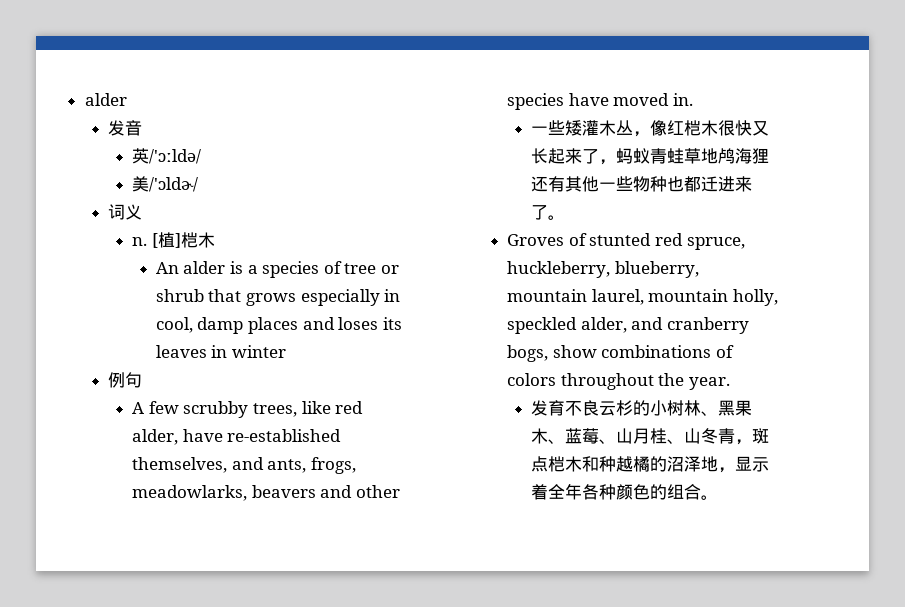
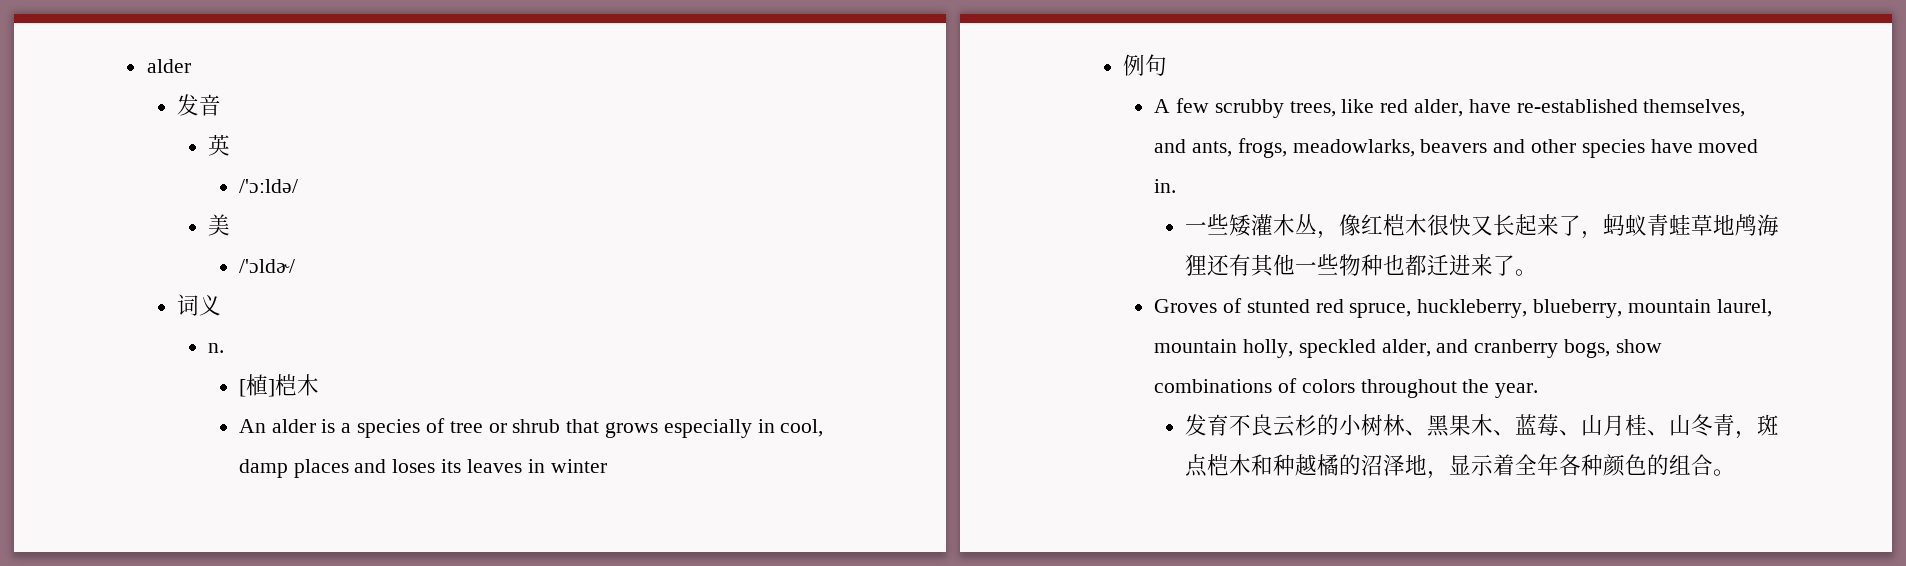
(150, 156) none -> (231, 145) //
(150, 184) none -> (231, 225) //
(148, 241) none -> (225, 348) //

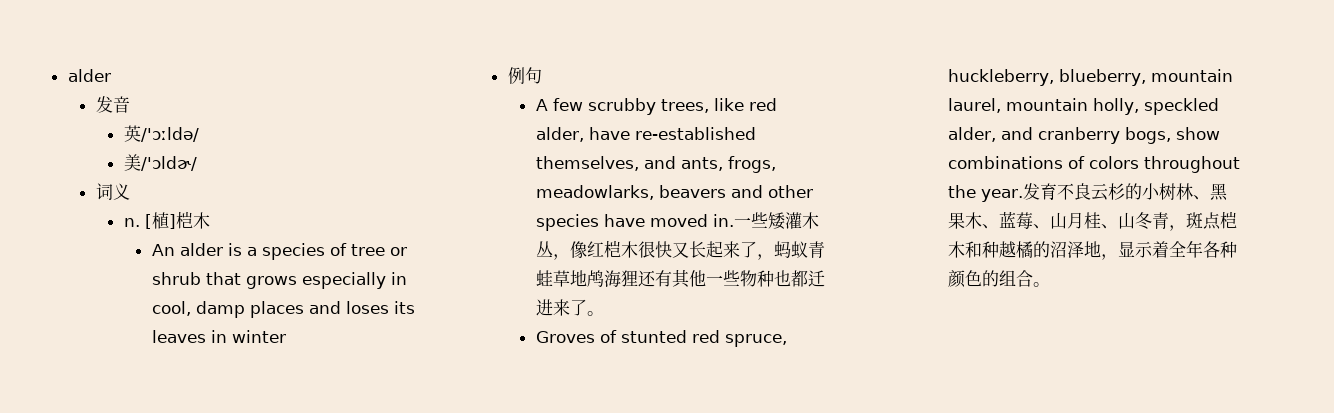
(231, 145) // -> (141, 133) none
(231, 225) // -> (141, 162) none
(225, 348) // -> (140, 222) none
(1177, 186) // -> (734, 220) none
(1539, 390) // -> (1023, 195) none

